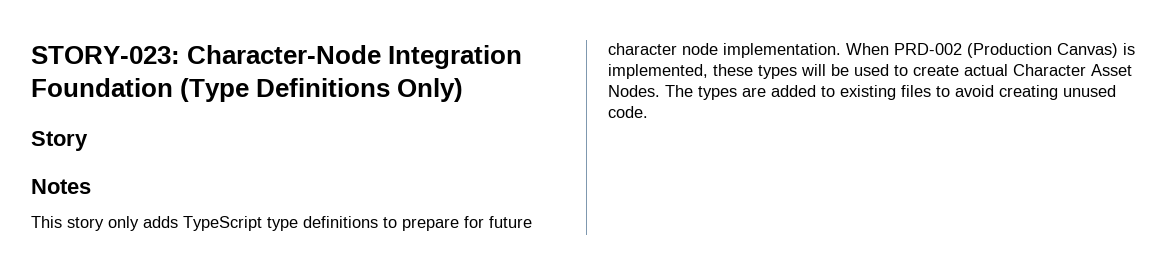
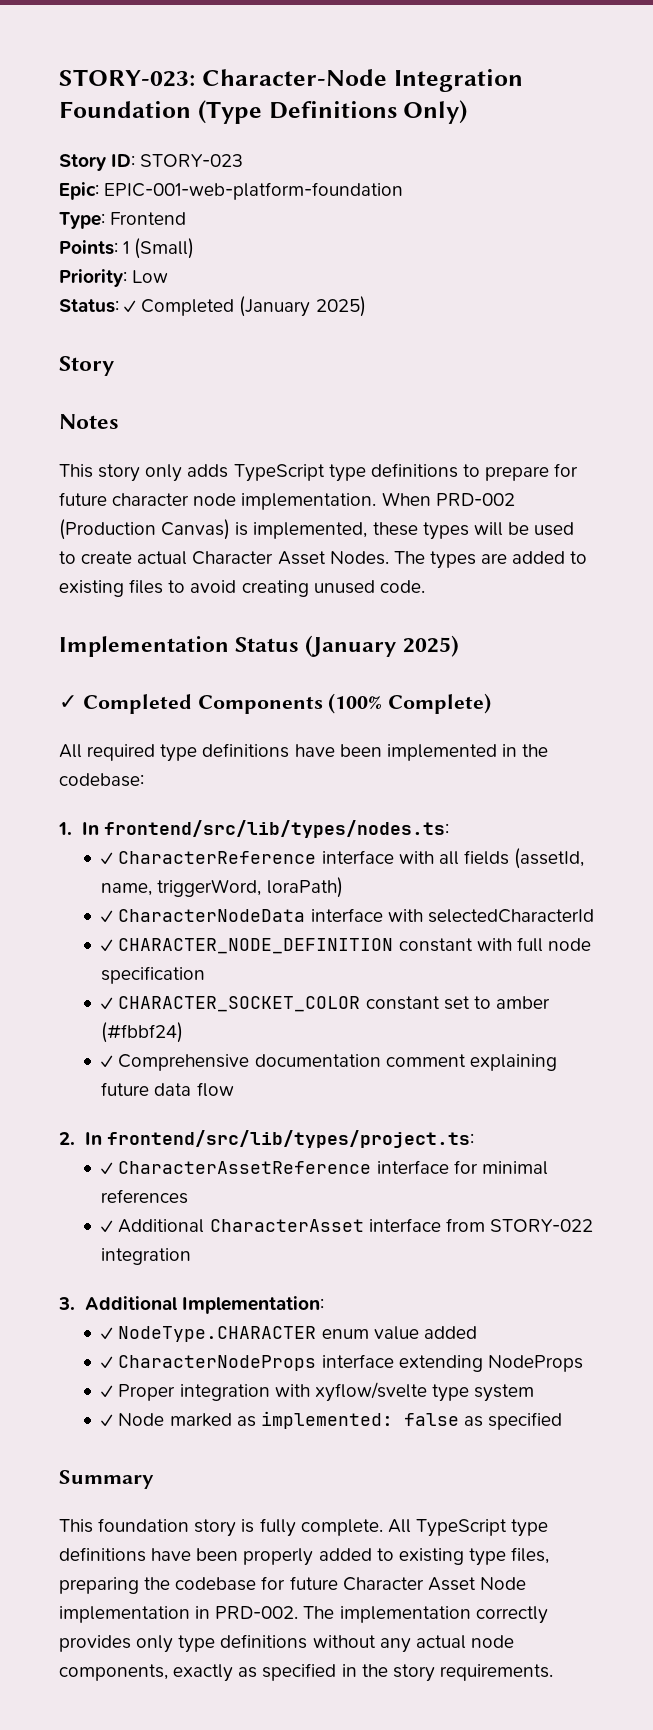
(464, 90) none -> [59,154,244,171] [59,182,404,200] [59,212,187,229] [59,238,195,259] [59,269,169,287] [59,296,366,317] // Story ID: STORY-023 // Epic: EPIC-001-web-platform-foundation // Type: Frontend // Points: 1 (Small) // Priority: Low // Status: ✓ Completed (January 2025)
(648, 112) none -> [59,635,459,657] [59,693,492,714] [59,743,549,762] [59,773,144,787] [58,820,449,838] [101,848,585,869] [101,877,343,898] [101,908,594,923] [101,937,591,954] [101,966,206,984] [101,996,550,1012] [101,1022,184,1043] [101,1054,557,1071] [101,1082,234,1097] [59,1130,474,1148] [101,1160,548,1175] [101,1189,189,1204] [101,1218,593,1233] [101,1248,192,1265] [58,1296,324,1314] [101,1326,477,1342] [101,1354,583,1372] [101,1382,535,1402] [101,1411,563,1430] [59,1470,154,1489] [59,1518,549,1537] [59,1547,550,1566] [59,1576,526,1594] [59,1606,548,1624] [59,1634,514,1653] [59,1663,553,1682] // Implementation Status (January 2025) // ✓ Completed Components (100% Complete) // All required type definitions have been implemented in the codebase: // 1. In frontend/src/lib/types/nodes.ts: // ✓ CharacterReference interface with all fields (assetId, name, triggerWord, loraPath) // ✓ CharacterNodeData interface with selectedCharacterId // ✓ CHARACTER_NODE_DEFINITION constant with full node specification // ✓ CHARACTER_SOCKET_COLOR constant set to amber (#fbbf24) // ✓ Comprehensive documentation comment explaining future data flow // 2. In frontend/src/lib/types/project.ts: // ✓ CharacterAssetReference interface for minimal references // ✓ Additional CharacterAsset interface from STORY-022 integration // 3. Additional Implementation: // ✓ NodeType.CHARACTER enum value added // ✓ CharacterNodeProps interface extending NodeProps // ✓ Proper integration with xyflow/svelte type system // ✓ Node marked as implemented: false as specified // Summary // This foundation story is fully complete. All TypeScript type definitions have been properly added to existing type files, preparing the codebase for future Character Asset Node implementation in PRD-002. The implementation correctly provides only type definitions without any actual node components, exactly as specified in the story requirements.

